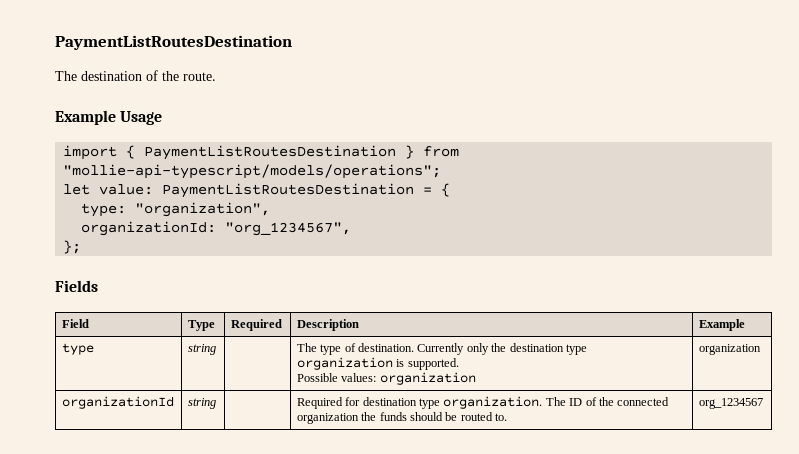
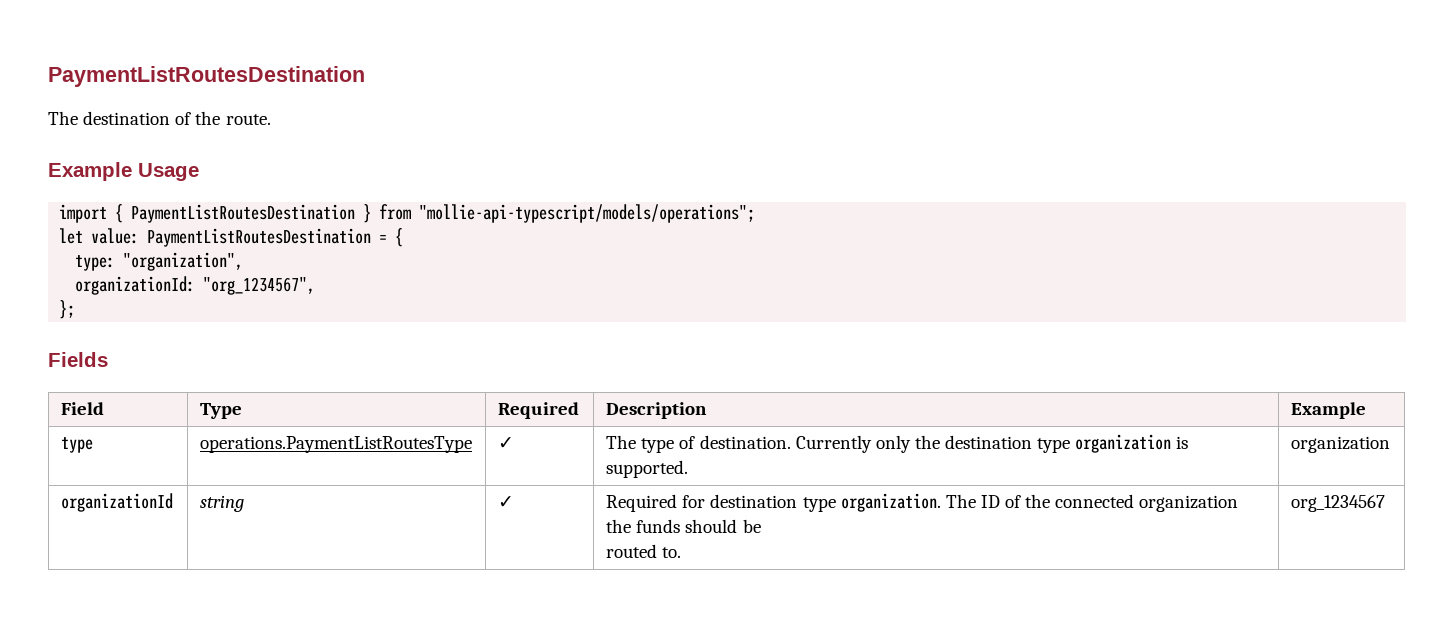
[187,344,216,355] string | -> [200,436,473,453] [498,437,515,449] operations.PaymentListRoutesType | ✓
[296,372,476,385] // Possible values: organization -> (689, 469) none
(216, 403) none -> [498,496,515,508] ✓
(458, 416) none -> (761, 526) //

